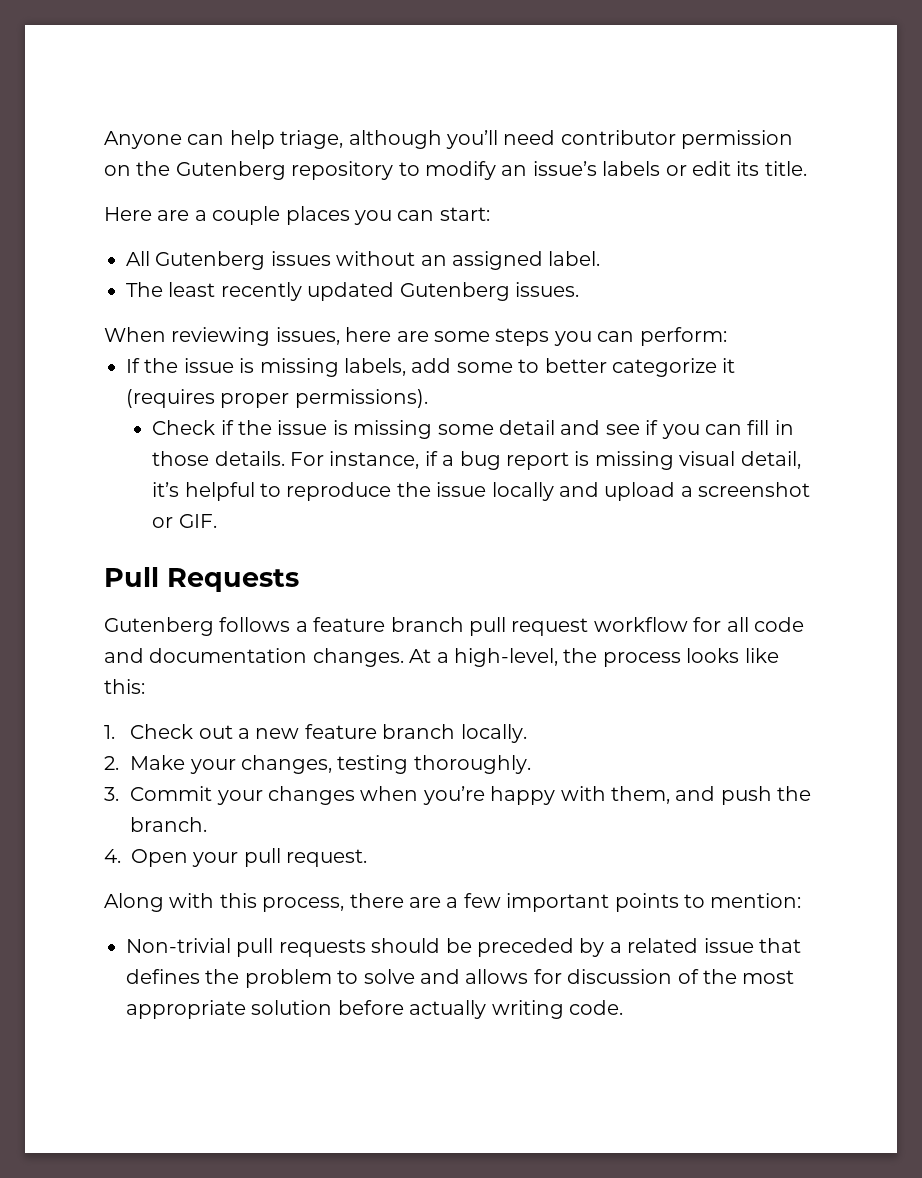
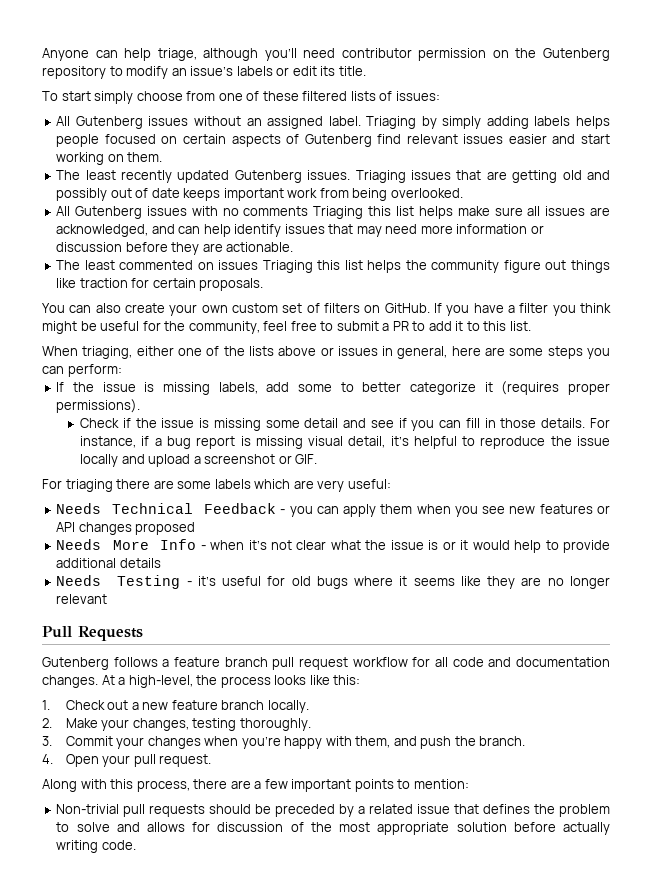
[104,206,490,225] Here are a couple places you can start: -> [42,91,440,104] To start simply choose from one of these filtered lists of issues:
(601, 258) none -> [366,116,610,129] [56,134,610,147] [56,152,163,165] Triaging by simply adding labels helps people focused on certain aspects of Gutenberg find relevant issues easier and start working on them.
[104,327,340,346] // When reviewing issues, -> [355,170,610,183] [56,188,463,201] [56,206,611,219] [56,224,544,237] [56,242,294,255] [56,260,610,273] [56,278,264,291] [42,303,611,316] [42,321,531,334] [42,346,448,359] Triaging issues that are getting old and possibly out of date keeps important work from being overlooked. // All Gutenberg issues with no comments Triaging this list helps make sure all issues are acknowledged, and can help identify issues that may need more information or discussion before they are actionable. // The least commented on issues Triaging this list helps the community figure out things like traction for certain proposals. // You can also create your own custom set of filters on GitHub. If you have a filter you think might be useful for the community, feel free to submit a PR to add it to this list. // When triaging, either one of the lists above or issues in general,
(217, 521) none -> [42,479,391,492] [56,503,610,517] [56,522,196,535] [56,539,611,553] [56,558,161,568] [56,575,611,589] [56,594,108,604] // For triaging there are some labels which are very useful: // Needs Technical Feedback - you can apply them when you see new features or API changes proposed // Needs More Info - when it’s not clear what the issue is or it would help to provide additional details // Needs Testing - it’s useful for old bugs where it seems like they are no longer relevant

